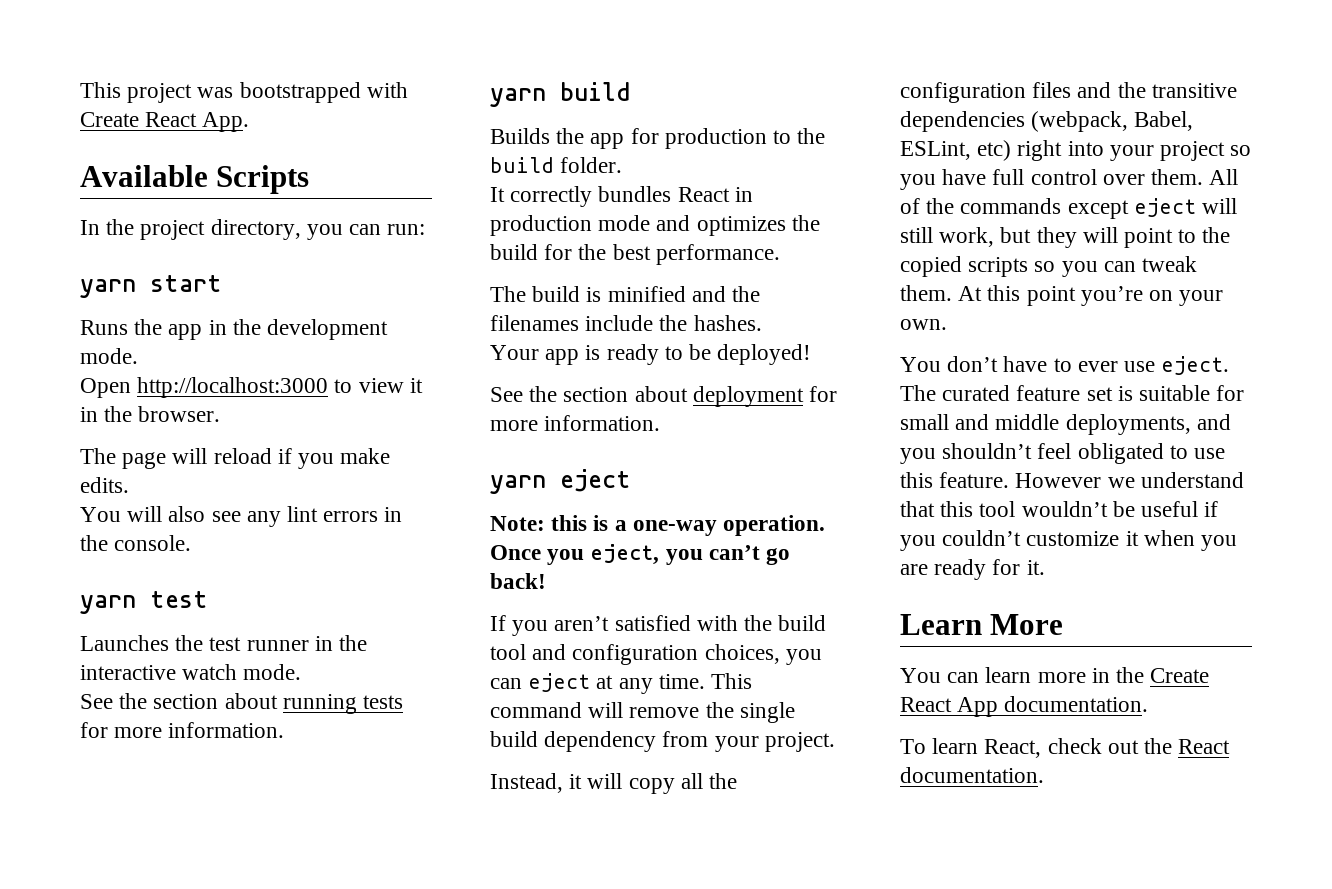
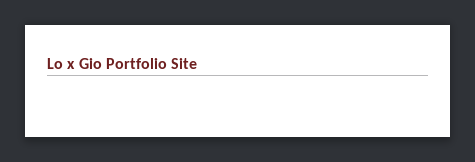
[80,82,408,103] [80,112,250,132] [80,165,310,194] [80,219,426,240] [80,275,222,298] [80,319,389,340] [80,348,138,364] [80,377,423,398] [80,406,221,422] [80,448,391,469] [80,477,129,493] [80,506,403,527] [80,535,192,551] [80,591,208,614] [80,635,368,651] [80,664,302,680] [80,693,404,714] [80,722,285,738] [490,82,630,107] [490,128,826,149] [490,157,623,173] [490,186,753,207] [490,215,820,236] [490,244,780,265] [490,286,761,302] [490,315,762,331] [490,344,812,365] [490,386,838,407] [490,415,661,431] [490,469,631,494] [490,515,826,536] [490,544,791,565] [490,573,546,589] [490,615,827,636] [490,644,822,665] [490,673,753,694] [490,702,795,723] [490,731,835,752] [490,773,738,794] [900,82,1237,103] [900,111,1194,132] [900,140,1252,161] [900,169,1239,190] [900,198,1238,219] [900,227,1231,248] [900,256,1198,277] [900,285,1224,306] [900,319,947,330] [900,356,1230,375] [900,385,1245,401] [900,414,1231,435] [900,443,1226,464] [900,472,1244,488] [900,501,1219,517] [900,530,1238,551] [900,559,1045,580] [900,614,1064,635] [900,667,1210,683] [900,696,1149,717] [900,738,1231,758] [900,767,1044,783] This project was bootstrapped with Create React App. // Available Scripts // In the project directory, you can run: // yarn start // Runs the app in the development mode. // Open http://localhost:3000 to view it in the browser. // The page will reload if you make edits. // You will also see any lint errors in the console. // yarn test // Launches the test runner in the interactive watch mode. // See the section about running tests for more information. // yarn build // Builds the app for production to the build folder. // It correctly bundles React in production mode and optimizes the build for the best performance. // The build is minified and the filenames include the hashes. // Your app is ready to be deployed! // See the section about deployment for more information. // yarn eject // Note: this is a one-way operation. Once you eject, you can’t go back! // If you aren’t satisfied with the build tool and configuration choices, you can eject at any time. This command will remove the single build dependency from your project. // Instead, it will copy all the configuration files and the transitive dependencies (webpack, Babel, ESLint, etc) right into your project so you have full control over them. All of the commands except eject will still work, but they will point to the copied scripts so you can tweak them. At this point you’re on your own. // You don’t have to ever use eject. The curated feature set is suitable for small and middle deployments, and you shouldn’t feel obligated to use this feature. However we understand that this tool wouldn’t be useful if you couldn’t customize it when you are ready for it. // Learn More // You can learn more in the Create React App documentation. // To learn React, check out the React documentation. -> [47,58,198,69] Lo x Gio Portfolio Site

